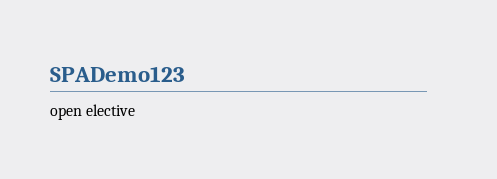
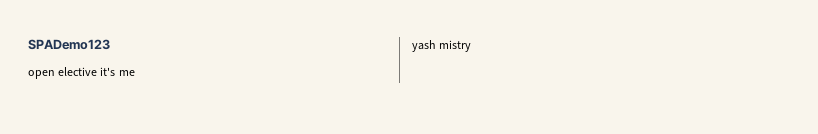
(136, 110) none -> [100,67,135,76] [412,40,472,52] it's me // yash mistry

